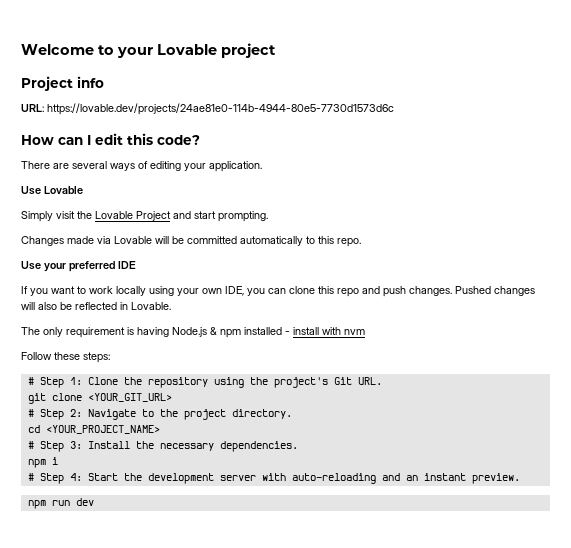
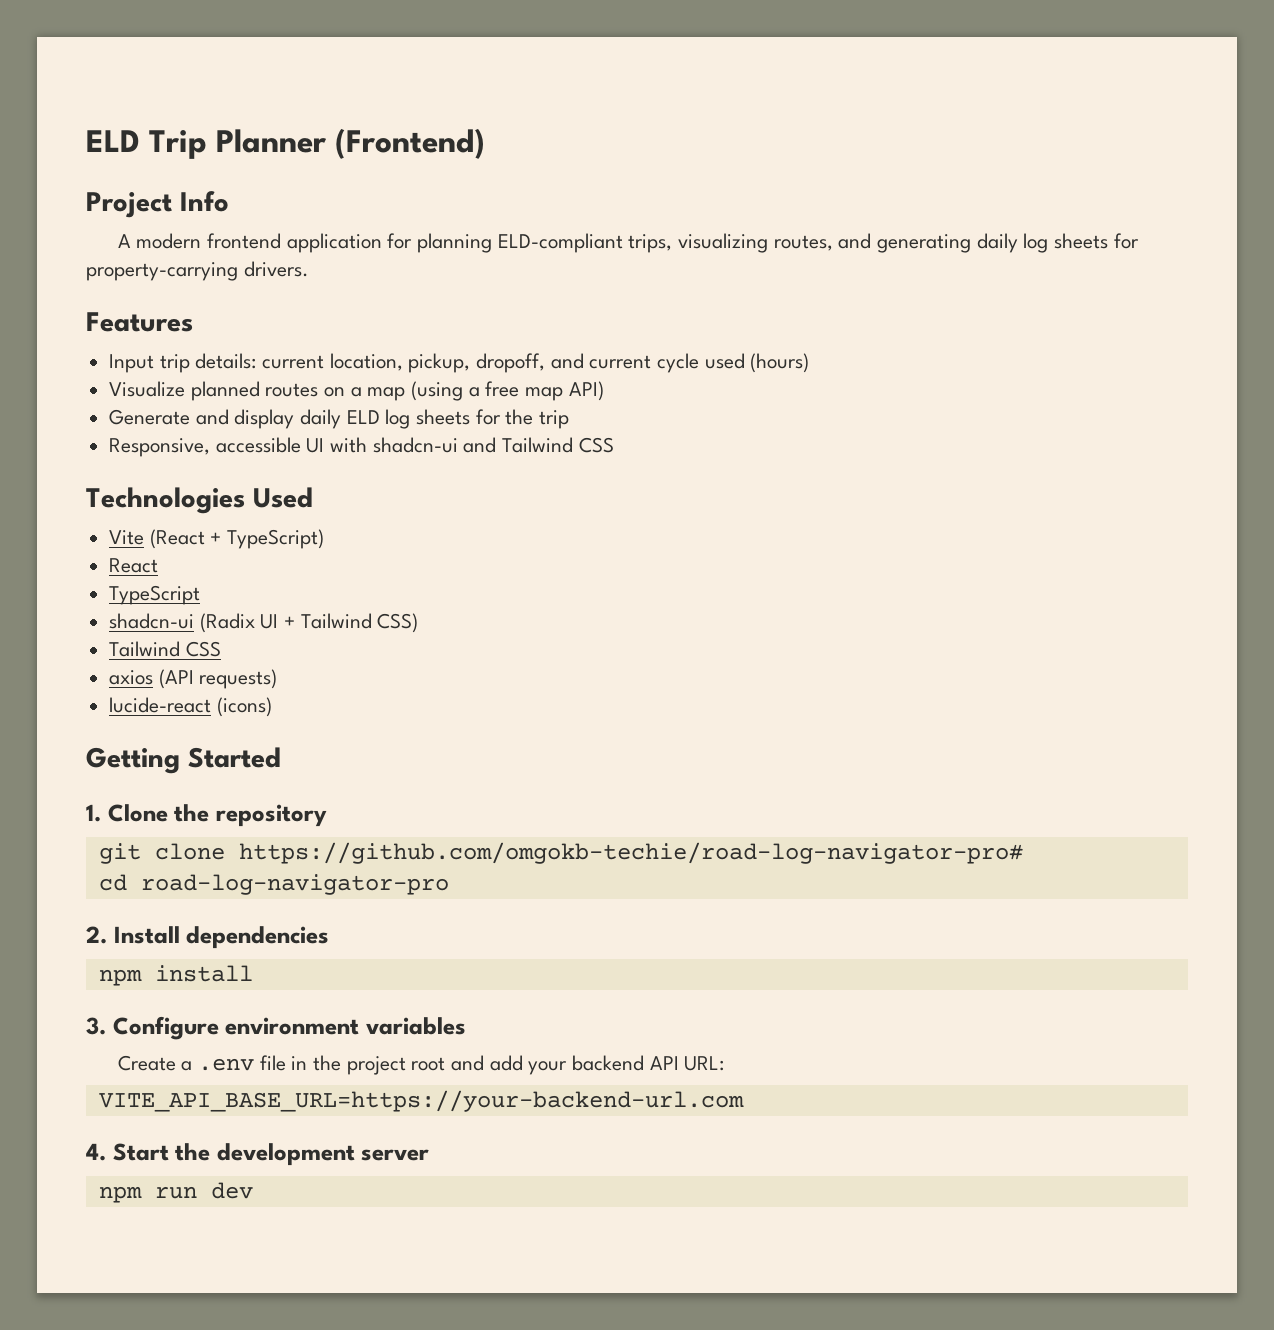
[21,43,276,58] [21,76,104,91] [21,103,394,115] [21,133,200,145] [21,161,262,172] [21,186,83,195] [21,211,268,222] [21,236,361,247] [21,261,136,272] [21,286,535,297] [21,302,171,310] [21,327,365,338] [21,352,110,363] [27,377,382,388] [27,393,172,404] [27,409,292,420] [27,425,160,434] [27,441,298,452] [27,457,58,468] [27,473,520,484] Welcome to your Lovable project // Project info // URL: https://lovable.dev/projects/24ae81e0-114b-4944-80e5-7730d1573d6c // How can I edit this code? // There are several ways of editing your application. // Use Lovable // Simply visit the Lovable Project and start prompting. // Changes made via Lovable will be committed automatically to this repo. // Use your preferred IDE // If you want to work locally using your own IDE, you can clone this repo and push changes. Pushed changes will also be reflected in Lovable. // The only requirement is having Node.js & npm installed - install with nvm // Follow these steps: // # Step 1: Clone the repository using the project's Git URL. // git clone <YOUR_GIT_URL> // # Step 2: Navigate to the project directory. // cd <YOUR_PROJECT_NAME> // # Step 3: Install the necessary dependencies. // npm i // # Step 4: Start the development server with auto-reloading and an instant preview. -> [86,128,485,159] [86,191,229,218] [117,233,1139,253] [86,261,309,281] [86,312,193,332] [109,353,810,373] [109,381,604,401] [109,409,570,429] [109,437,614,457] [86,487,313,514] [109,529,325,549] [109,558,159,573] [109,585,201,605] [109,613,419,633] [109,641,221,657] [109,669,278,689] [109,697,272,717] [86,747,281,774] [86,804,327,827] [98,842,1023,864] [98,874,449,895] [86,926,330,949] [98,965,253,986] [86,1016,466,1040] [117,1055,725,1075] [98,1090,744,1112] [86,1143,430,1166] ELD Trip Planner (Frontend) // Project Info // A modern frontend application for planning ELD-compliant trips, visualizing routes, and generating daily log sheets for property-carrying drivers. // Features // Input trip details: current location, pickup, dropoff, and current cycle used (hours) // Visualize planned routes on a map (using a free map API) // Generate and display daily ELD log sheets for the trip // Responsive, accessible UI with shadcn-ui and Tailwind CSS // Technologies Used // Vite (React + TypeScript) // React // TypeScript // shadcn-ui (Radix UI + Tailwind CSS) // Tailwind CSS // axios (API requests) // lucide-react (icons) // Getting Started // 1. Clone the repository // git clone https://github.com/omgokb-techie/road-log-navigator-pro# // cd road-log-navigator-pro // 2. Install dependencies // npm install // 3. Configure environment variables // Create a .env file in the project root and add your backend API URL: // VITE_API_BASE_URL=https://your-backend-url.com // 4. Start the development server

